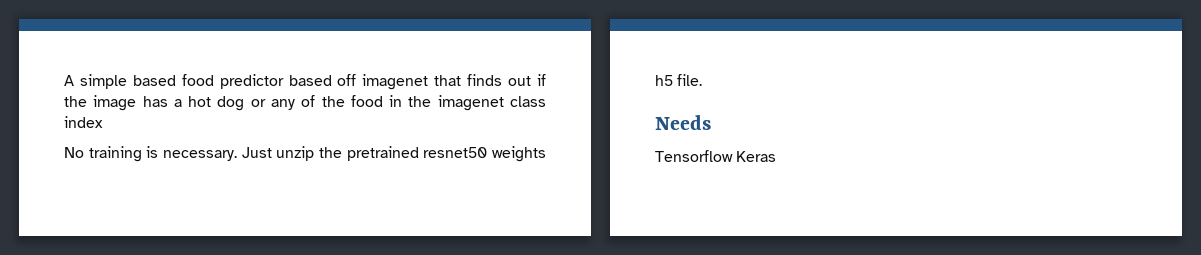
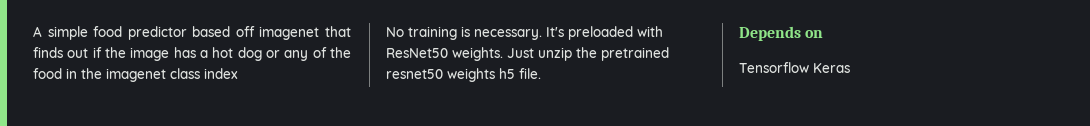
[132,75,176,86] based -> (88, 33) none
(237, 155) none -> [546,26,663,40] [386,47,503,61] It's preloaded with ResNet50 weights.
[655,115,711,130] Needs -> [739,26,824,41] Depends on

